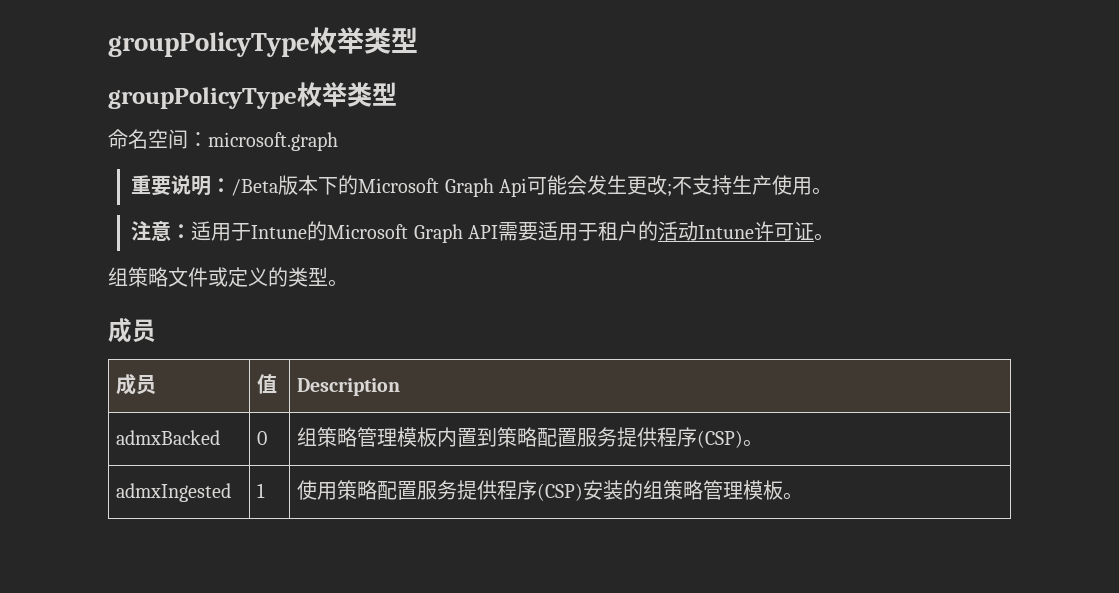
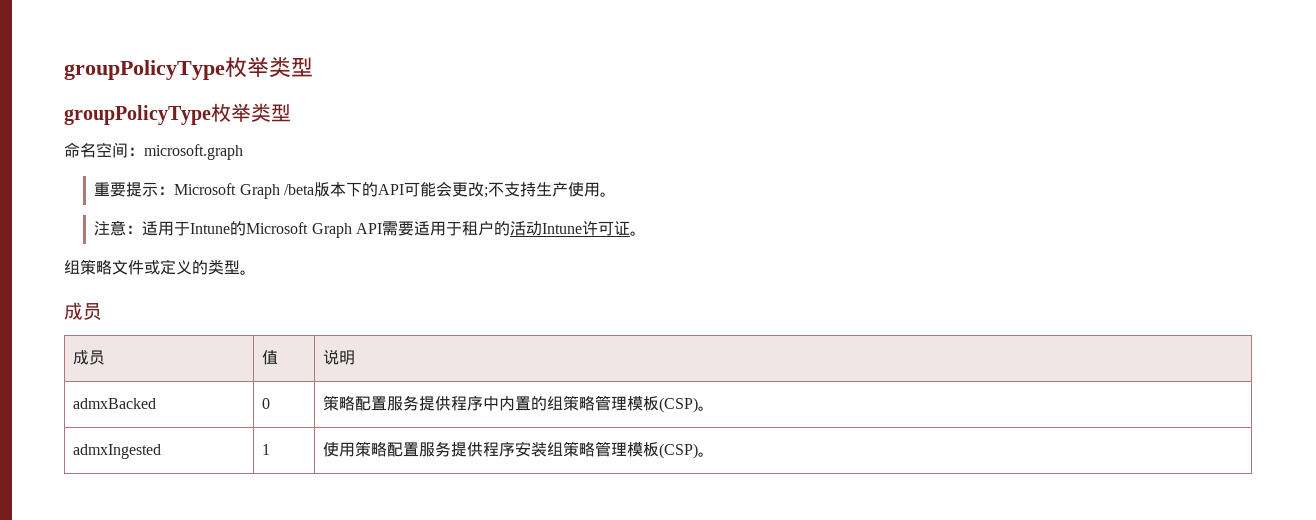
[171,175,628,197] 说明：/Beta版本下的Microsoft Graph Api可能会发生 -> [126,181,452,199] 提示：Microsoft Graph /beta版本下的API可能会
[297,378,401,396] Description -> [322,349,355,365] 说明
[297,427,698,447] 组策略管理模板内置到策略配置服务提供程序 -> [322,395,659,411] 策略配置服务提供程序中内置的组策略管理模板
[537,480,784,501] (CSP)安装的组策略管理模板 -> [514,441,698,459] 安装组策略管理模板(CSP)

